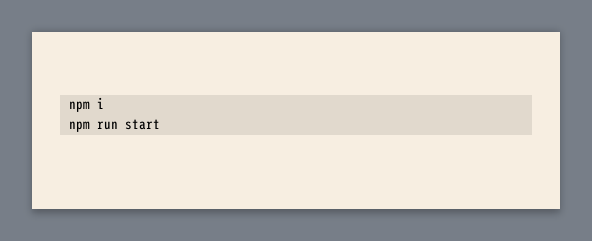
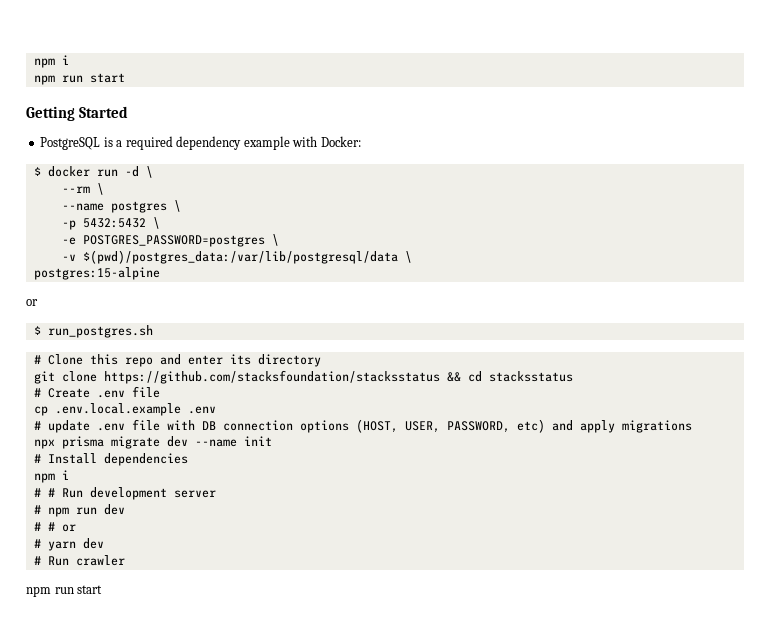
(161, 124) none -> [26,106,128,121] [40,136,361,150] [33,166,153,178] [61,183,104,195] [61,200,181,213] [61,217,160,230] [61,234,279,247] [61,250,412,264] [33,267,160,280] [26,299,38,306] [33,325,153,338] [33,354,321,367] [33,370,573,384] [33,386,160,398] [33,403,216,416] [33,419,692,433] [33,436,272,449] [33,453,188,466] [33,470,69,483] [33,487,216,500] [33,504,125,517] [33,522,76,532] [33,538,104,551] [33,555,125,566] [26,585,103,597] // Getting Started // PostgreSQL is a required dependency example with Docker: // $ docker run -d \ // --rm \ // --name postgres \ // -p 5432:5432 \ // -e POSTGRES_PASSWORD=postgres \ // -v $(pwd)/postgres_data:/var/lib/postgresql/data \ // postgres:15-alpine // or // $ run_postgres.sh // # Clone this repo and enter its directory // git clone https://github.com/stacksfoundation/stacksstatus && cd stacksstatus // # Create .env file // cp .env.local.example .env // # update .env file with DB connection options (HOST, USER, PASSWORD, etc) and apply migrations // npx prisma migrate dev --name init // # Install dependencies // npm i // # # Run development server // # npm run dev // # # or // # yarn dev // # Run crawler // npm run start

